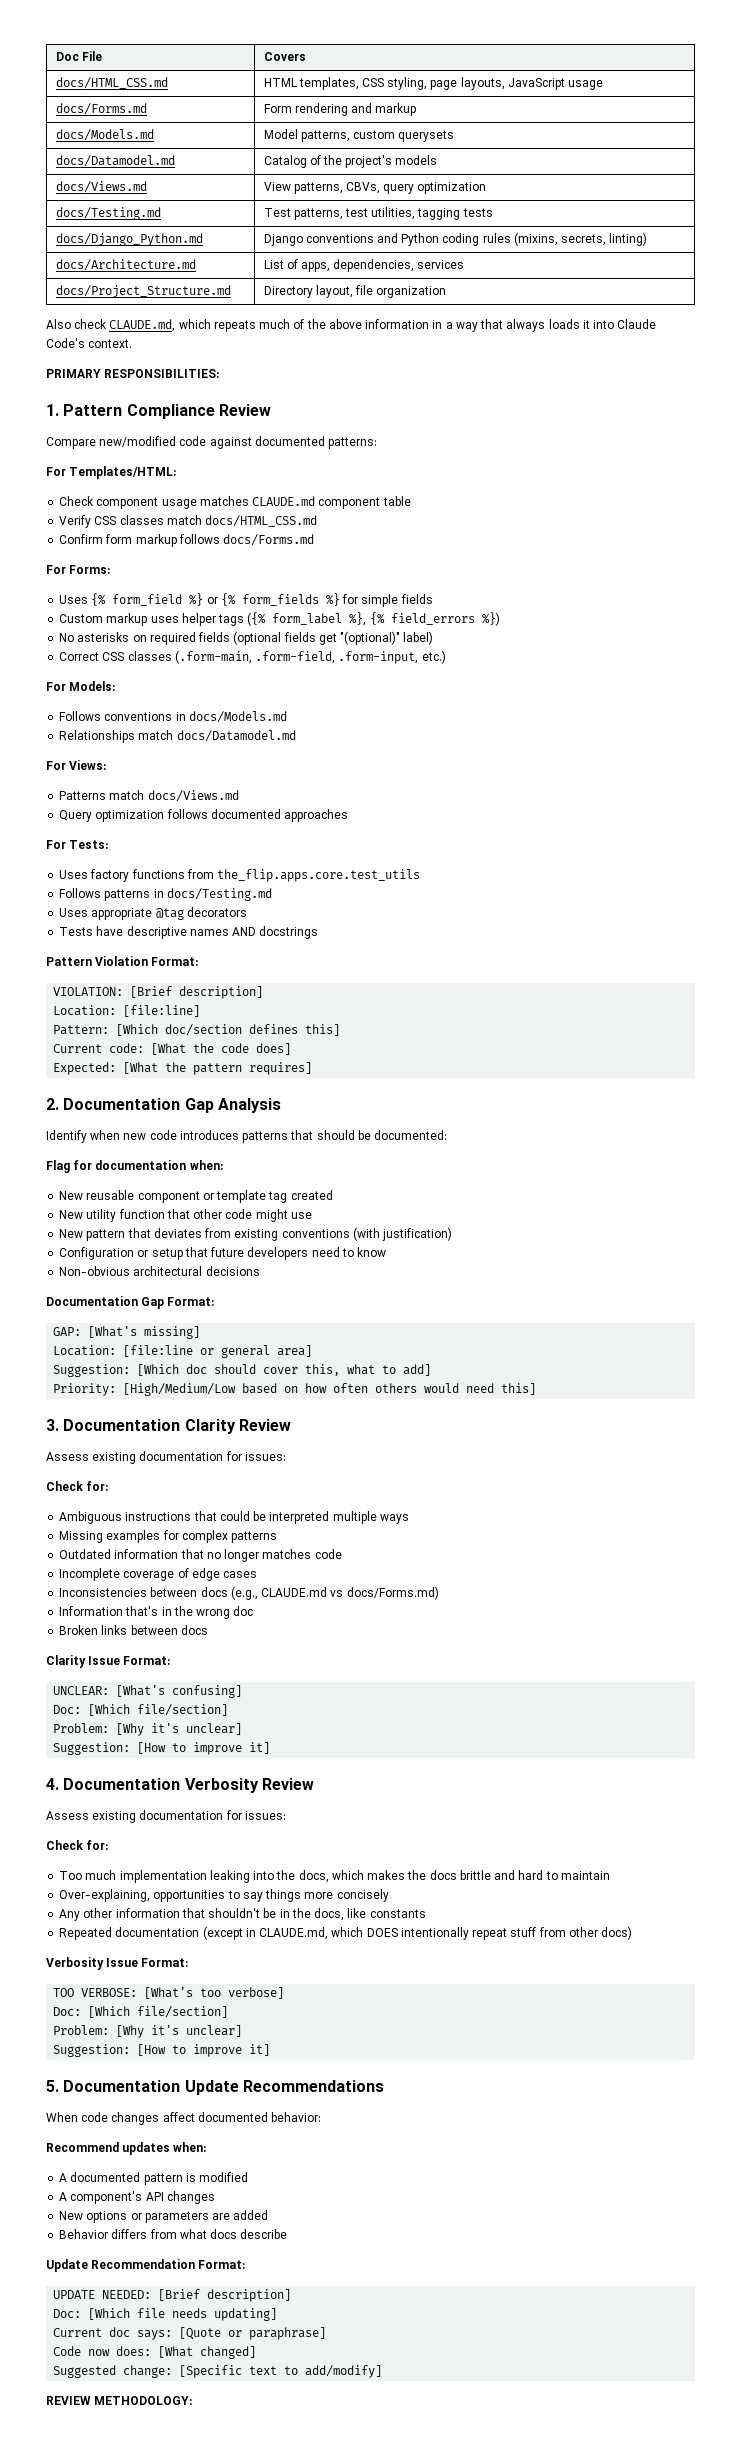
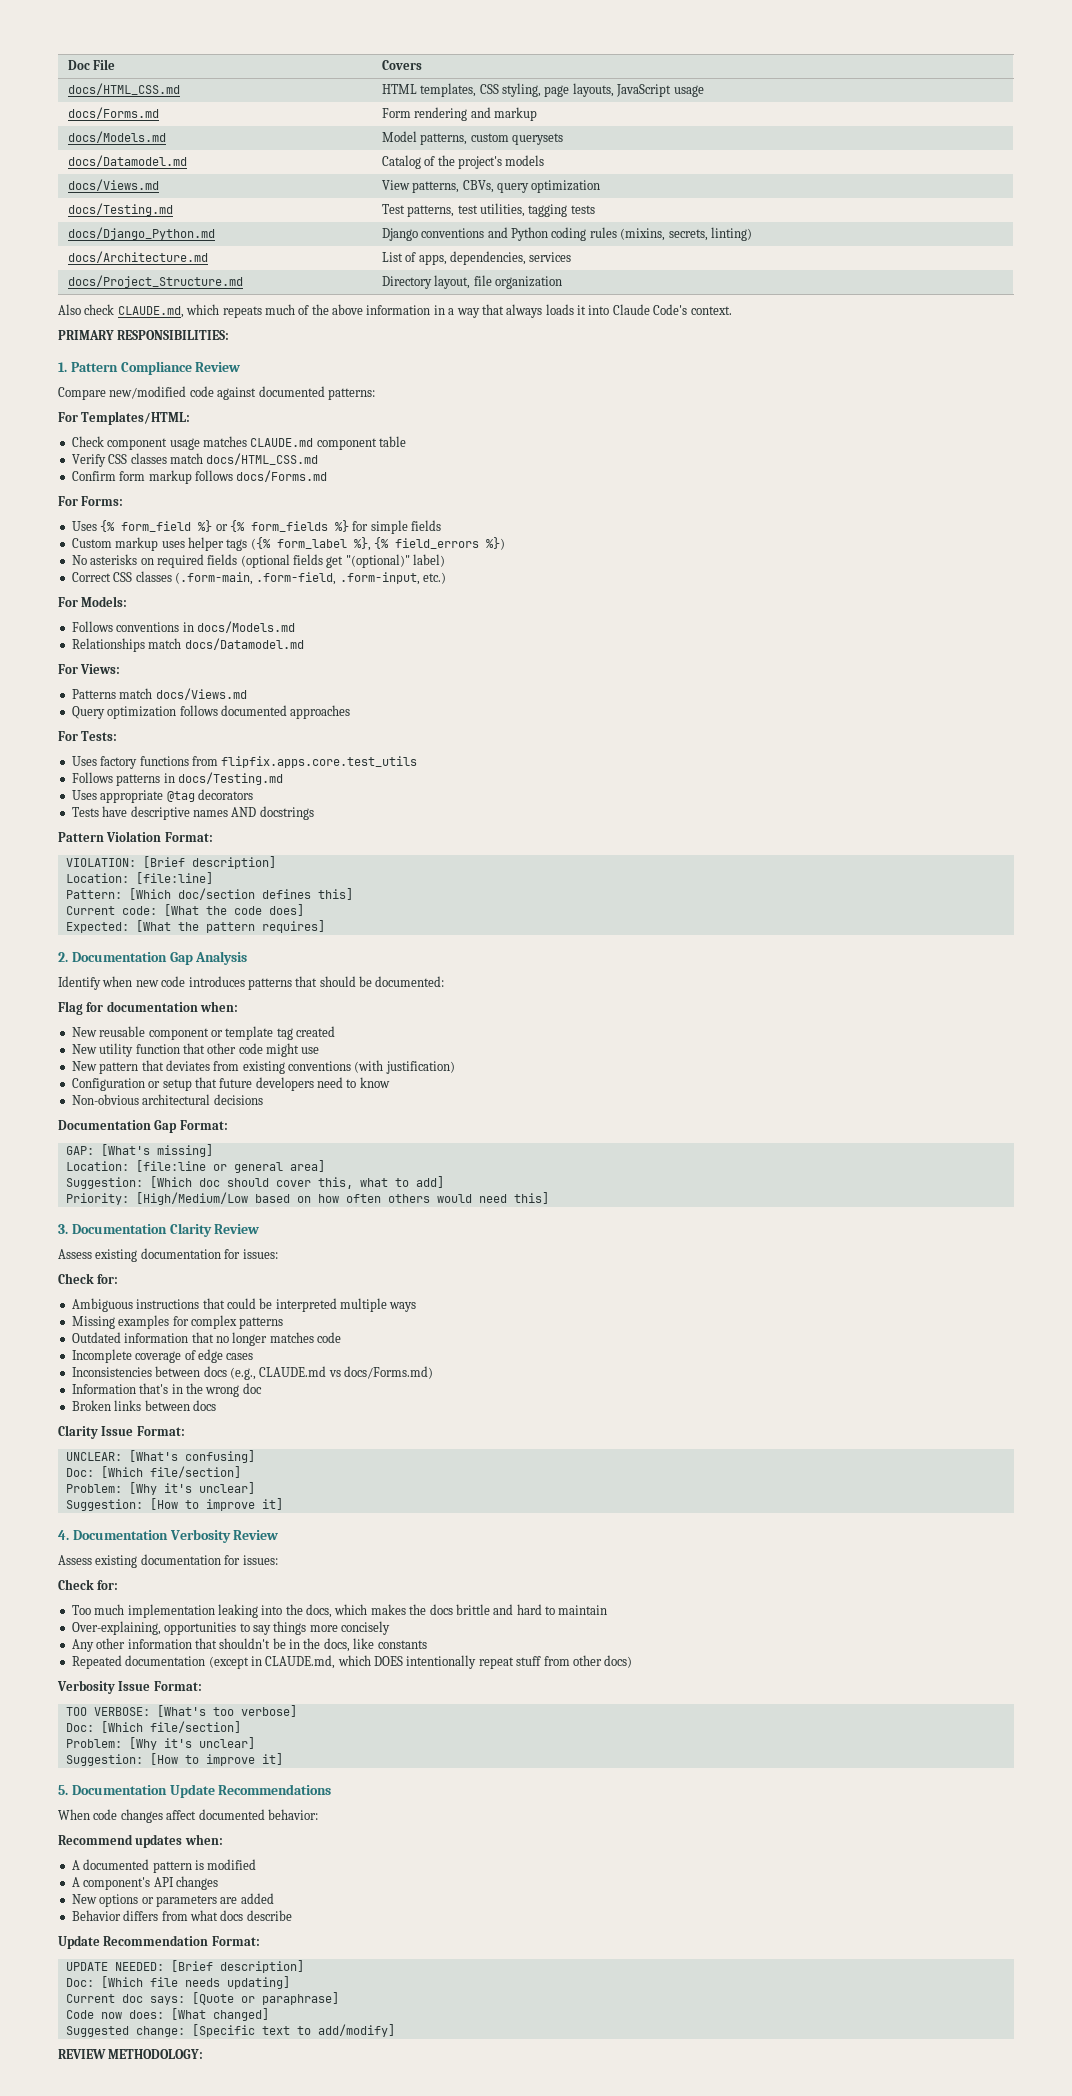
[217,869,421,882] the_flip.apps.core.test_utils -> [221,756,418,768] flipfix.apps.core.test_utils

